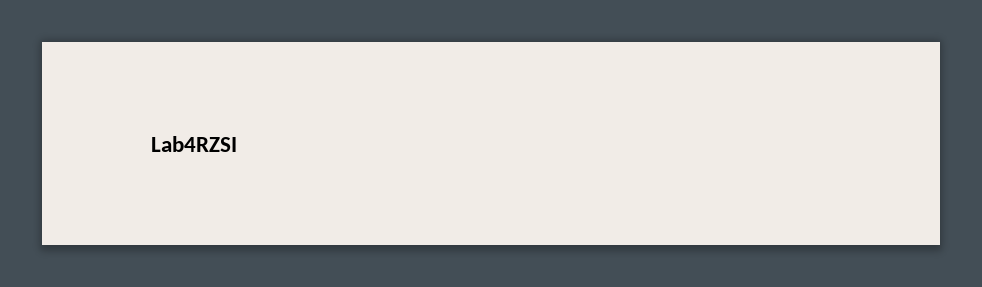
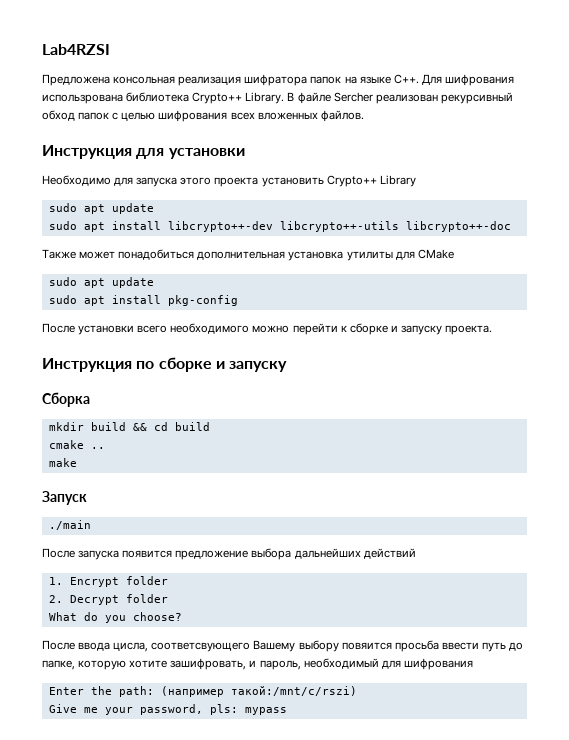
(237, 144) none -> [42,74,514,86] [42,92,513,104] [42,110,364,122] [42,145,245,159] [42,175,416,187] [48,203,154,214] [48,221,511,232] [42,249,454,261] [48,277,154,288] [48,295,238,306] [42,323,493,335] [42,357,288,372] [42,392,90,407] [48,422,210,431] [48,440,105,449] [48,458,77,467] [42,491,87,505] [48,520,91,530] [42,548,416,560] [48,576,168,587] [48,594,168,605] [48,612,182,623] [42,640,524,652] [42,658,473,670] [48,686,357,697] [48,704,287,715] // Предложена консольная реализация шифратора папок на языке С++. Для шифрования использрована библиотека Crypto++ Library. В файле Sercher реализован рекурсивный обход папок с целью шифрования всех вложенных файлов. // Инструкция для установки // Необходимо для запуска этого проекта установить Crypto++ Library // sudo apt update // sudo apt install libcrypto++-dev libcrypto++-utils libcrypto++-doc // Также может понадобиться дополнительная установка утилиты для CMake // sudo apt update // sudo apt install pkg-config // После установки всего необходимого можно перейти к сборке и запуску проекта. // Инструкция по сборке и запуску // Сборка // mkdir build && cd build // cmake .. // make // Запуск // ./main // После запуска появится предложение выбора дальнейших действий // 1. Encrypt folder // 2. Decrypt folder // What do you choose? // После ввода цисла, соответсвующего Вашему выбору повяится просьба ввести путь до папке, которую хотите зашифровать, и пароль, необходимый для шифрования // Enter the path: (например такой:/mnt/c/rszi) // Give me your password, pls: mypass

